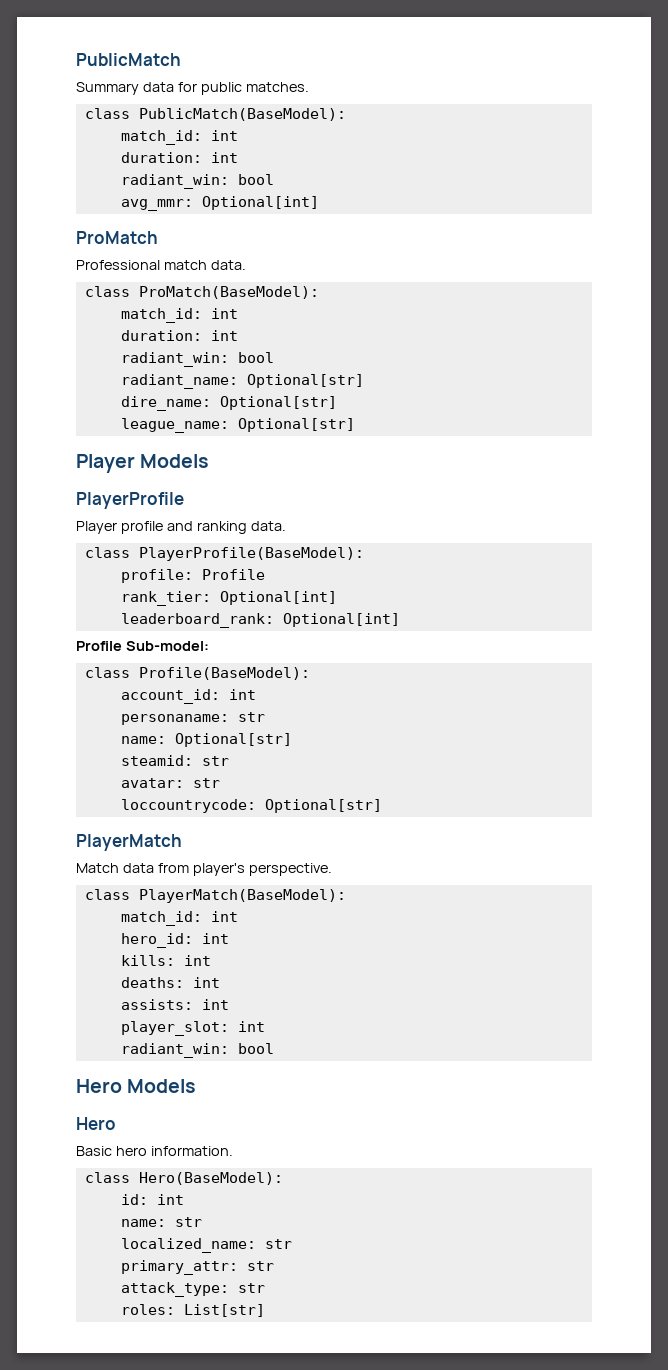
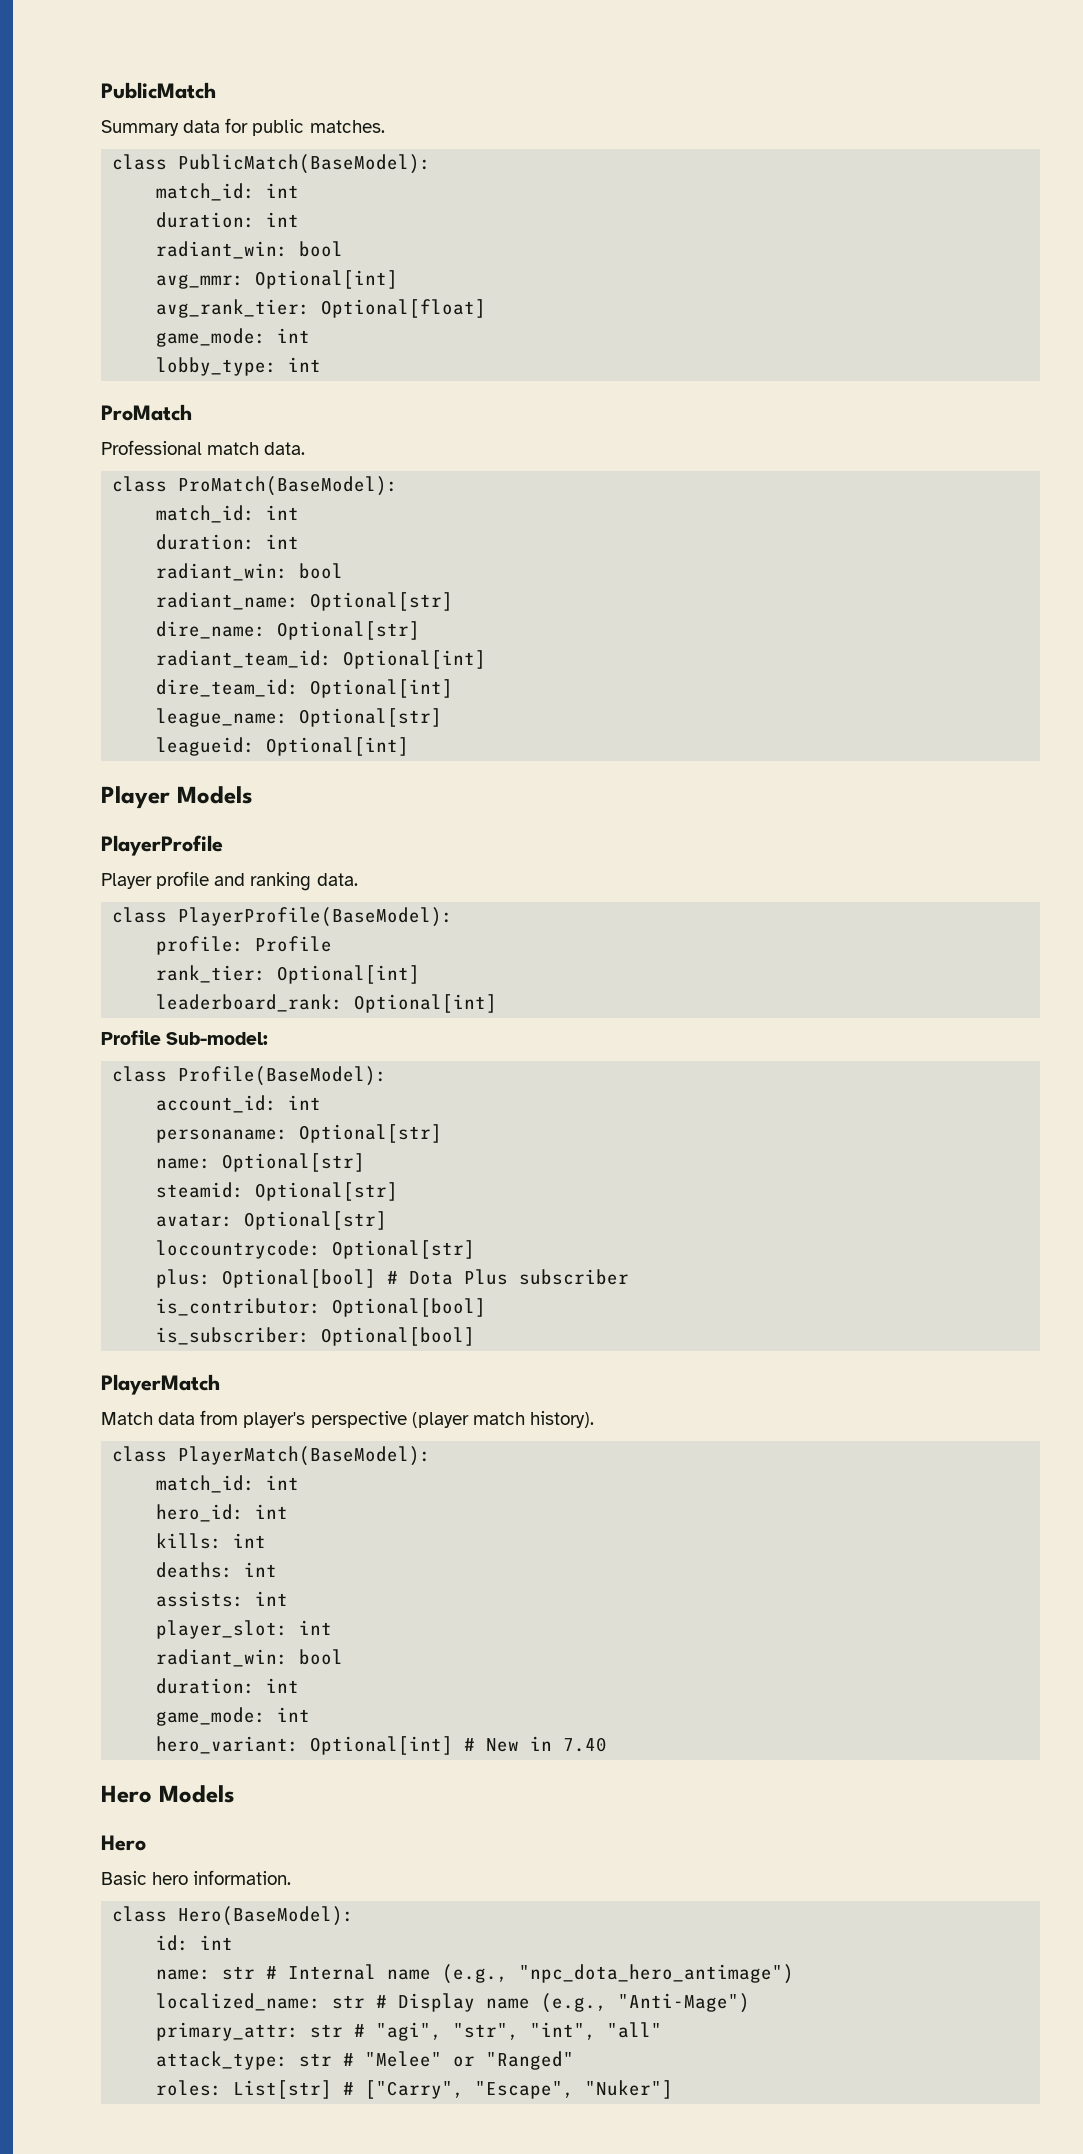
(319, 203) none -> [156,299,487,318] [156,328,311,347] [156,357,322,376] // avg_rank_tier: Optional[float] // game_mode: int // lobby_type: int
(337, 403) none -> [156,650,487,669] [156,679,454,698] // radiant_team_id: Optional[int] // dire_team_id: Optional[int]
(355, 425) none -> [156,737,410,756] // leagueid: Optional[int]
[237,712,265,722] str -> [299,1124,443,1143] Optional[str]
[201,756,229,766] str -> [255,1182,399,1201] Optional[str]
[192,778,220,788] str -> [244,1211,388,1230] Optional[str]
(382, 806) none -> [156,1269,630,1288] [156,1298,487,1317] [156,1327,476,1346] // plus: Optional[bool] # Dota Plus subscriber // is_contributor: Optional[bool] // is_subscriber: Optional[bool]
[248,863,332,876] perspective. -> [310,1411,594,1428] perspective (player match history).
(274, 1048) none -> [156,1678,300,1694] [156,1707,311,1726] [156,1736,608,1755] // duration: int // game_mode: int // hero_variant: Optional[int] # New in 7.40
[120,1238,292,1253] [120,1260,274,1275] [120,1282,265,1297] [120,1304,265,1317] // localized_name: str // primary_attr: str // attack_type: str // roles: List[str] -> [266,1964,795,1984] [156,1993,751,2013] [156,2022,663,2041] [156,2051,575,2070] [156,2080,674,2099] # Internal name (e.g., "npc_dota_hero_antimage") // localized_name: str # Display name (e.g., "Anti-Mage") // primary_attr: str # "agi", "str", "int", "all" // attack_type: str # "Melee" or "Ranged" // roles: List[str] # ["Carry", "Escape", "Nuker"]

